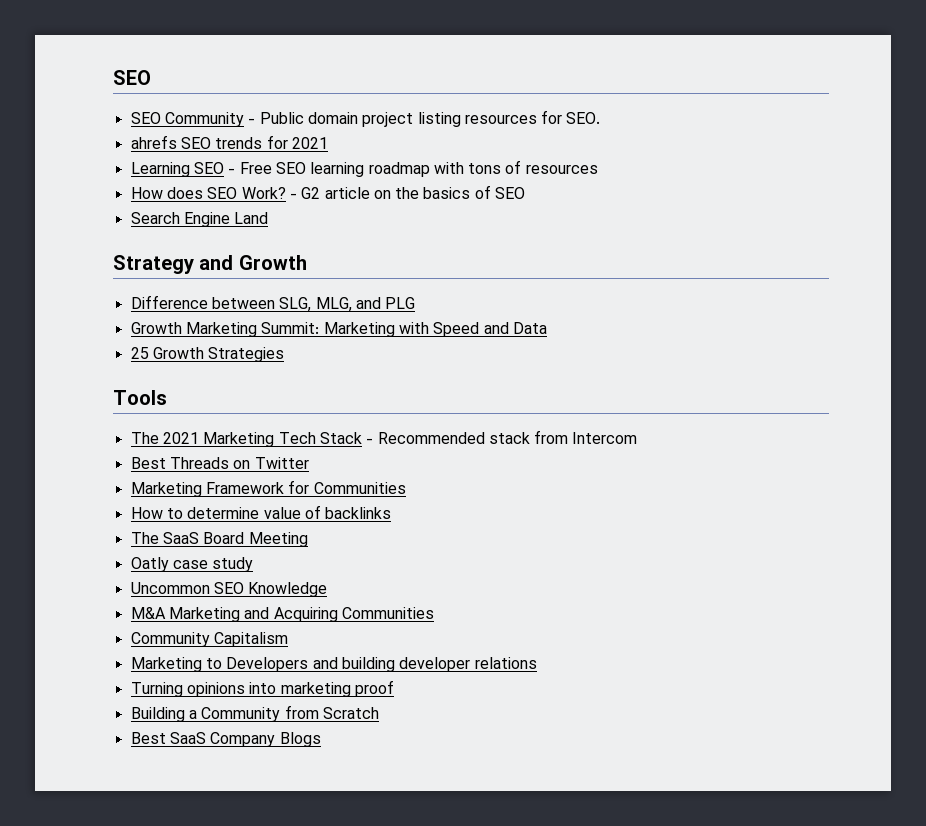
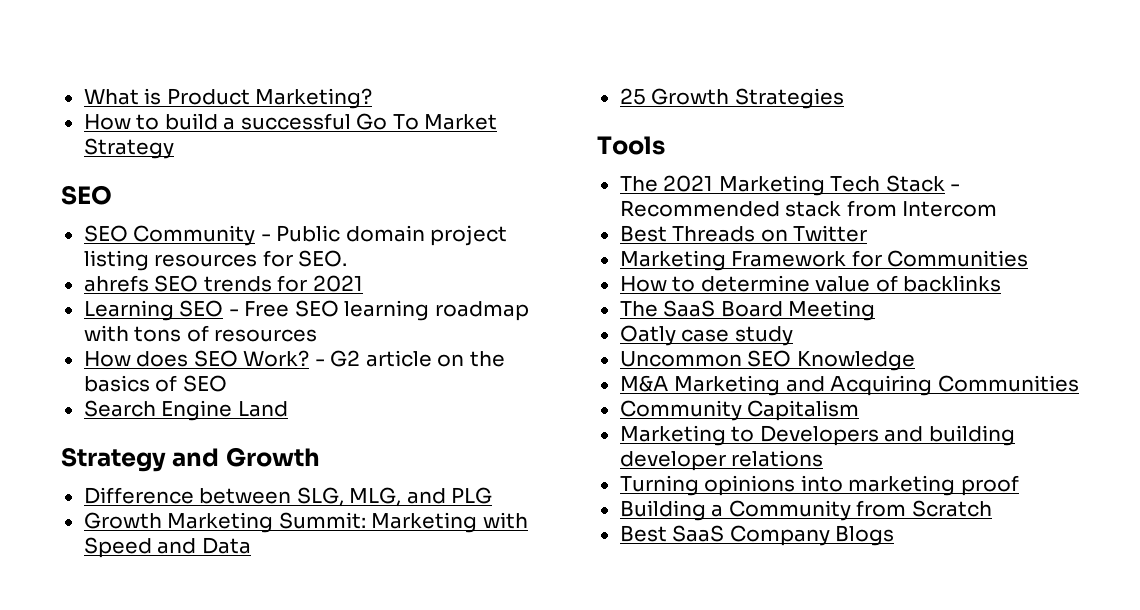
(113, 77) none -> [83,88,373,109] [83,113,498,130] [83,138,174,159] What is Product Marketing? // How to build a successful Go To Market Strategy //

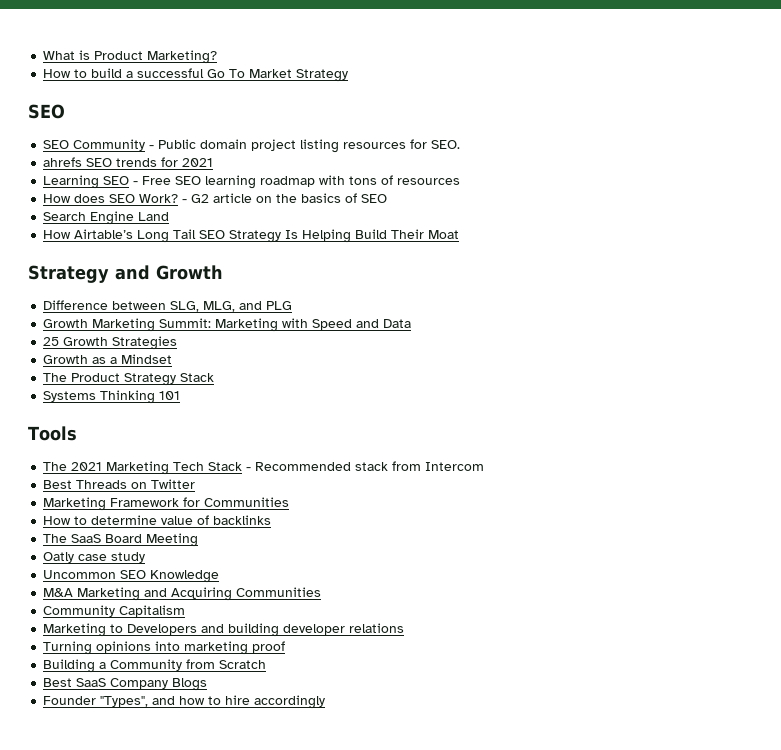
(288, 409) none -> [43,229,460,243] // How Airtable’s Long Tail SEO Strategy Is Helping Build Their Moat
(844, 98) none -> [43,354,173,364] [43,373,215,386] [43,390,181,404] // Growth as a Mindset // The Product Strategy Stack // Systems Thinking 101
(895, 535) none -> [43,695,326,709] // Founder "Types", and how to hire accordingly

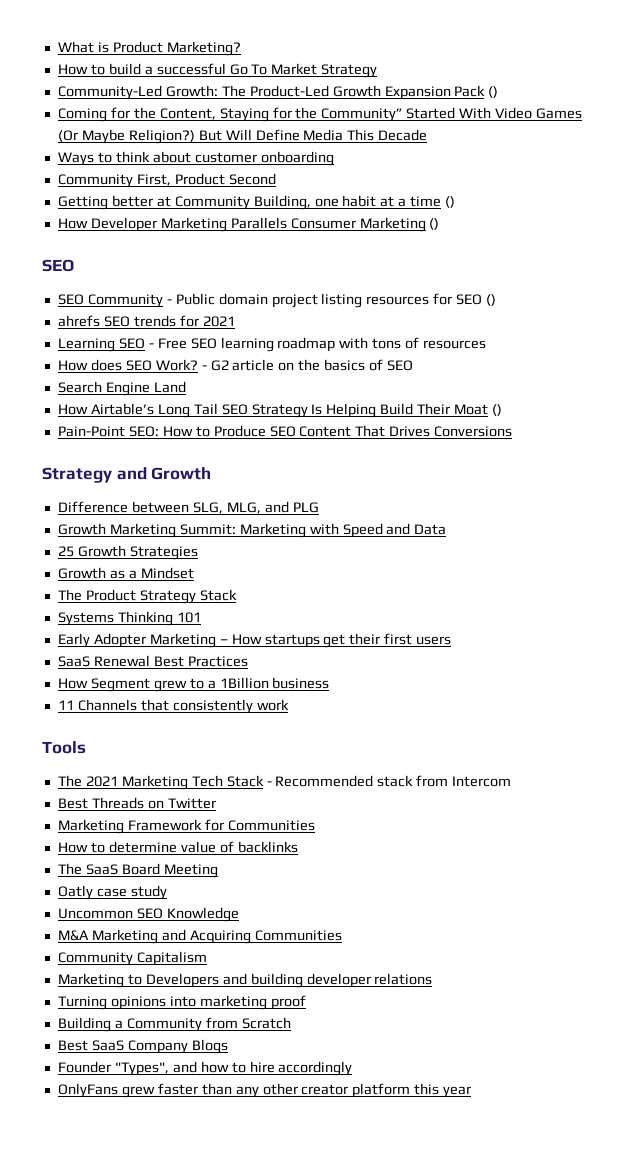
(349, 75) none -> [57,85,499,100] [57,107,583,122] [57,129,428,144] [57,151,334,166] [57,173,276,188] [57,195,456,210] [57,217,440,232] // Community-Led Growth: The Product-Led Growth Expansion Pack () // Coming for the Content, Staying for the Community” Started With Video Games (Or Maybe Religion?) But Will Define Media This Decade // Ways to think about customer onboarding // Community First, Product Second // Getting better at Community Building, one habit at a time () // How Developer Marketing Parallels Consumer Marketing ()
[431,140,461,149] SEO. -> [456,294,497,306] SEO ()
(460, 234) none -> [492,404,503,416] [57,425,513,437] () // Pain-Point SEO: How to Produce SEO Content That Drives Conversions
(181, 395) none -> [57,633,452,648] [57,655,248,667] [57,677,330,692] [57,699,289,714] // Early Adopter Marketing – How startups get their first users // SaaS Renewal Best Practices // How Segment grew to a 1Billion business // 11 Channels that consistently work
(326, 702) none -> [57,1083,472,1098] // OnlyFans grew faster than any other creator platform this year

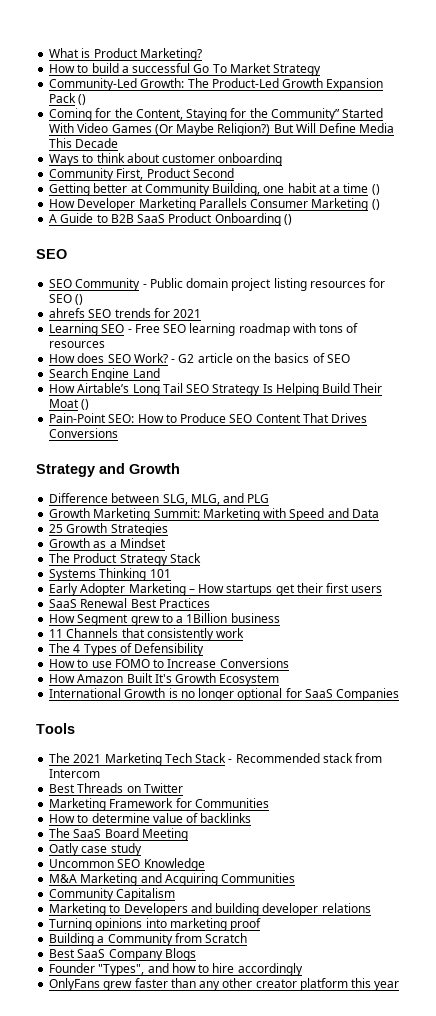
(440, 224) none -> [49,213,292,226] // A Guide to B2B SaaS Product Onboarding ()
(289, 705) none -> [49,643,205,656] [49,658,289,668] [49,673,280,686] [49,688,400,701] // The 4 Types of Defensibility // How to use FOMO to Increase Conversions // How Amazon Built It's Growth Ecosystem // International Growth is no longer optional for SaaS Companies

